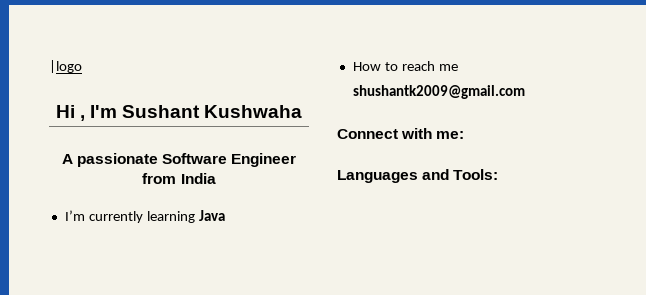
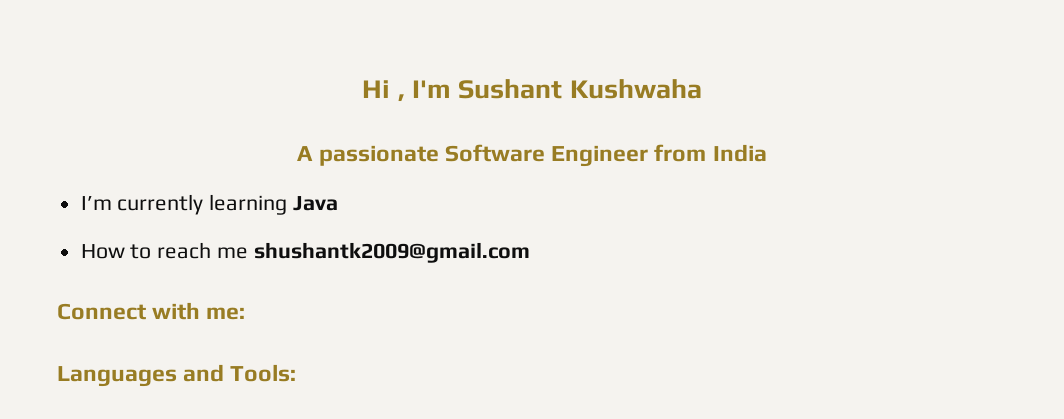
[49,60,82,73] |logo // -> (362, 89) none

